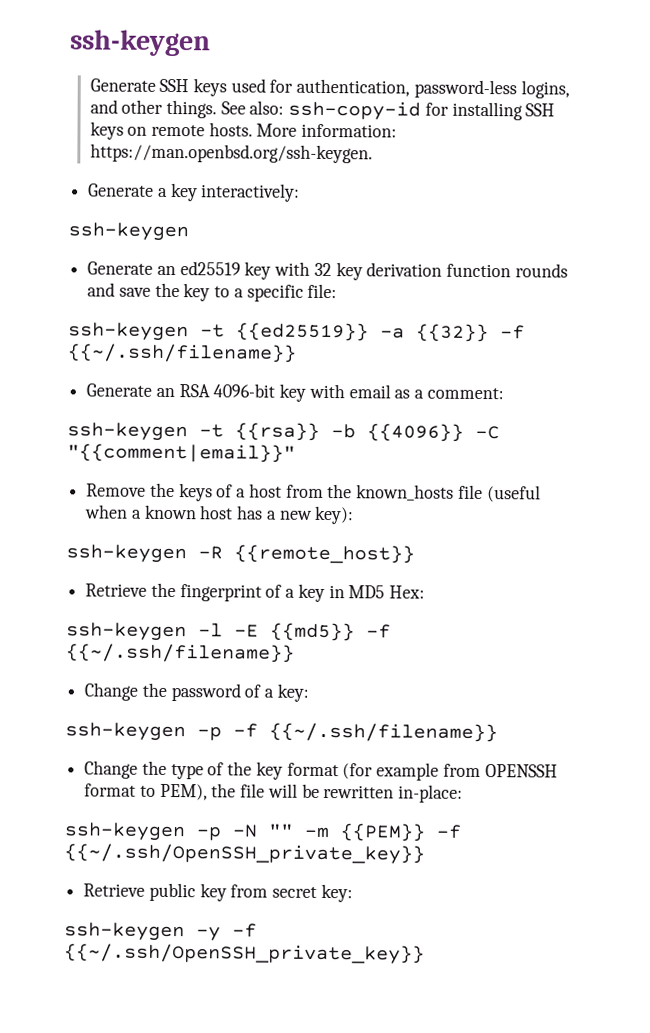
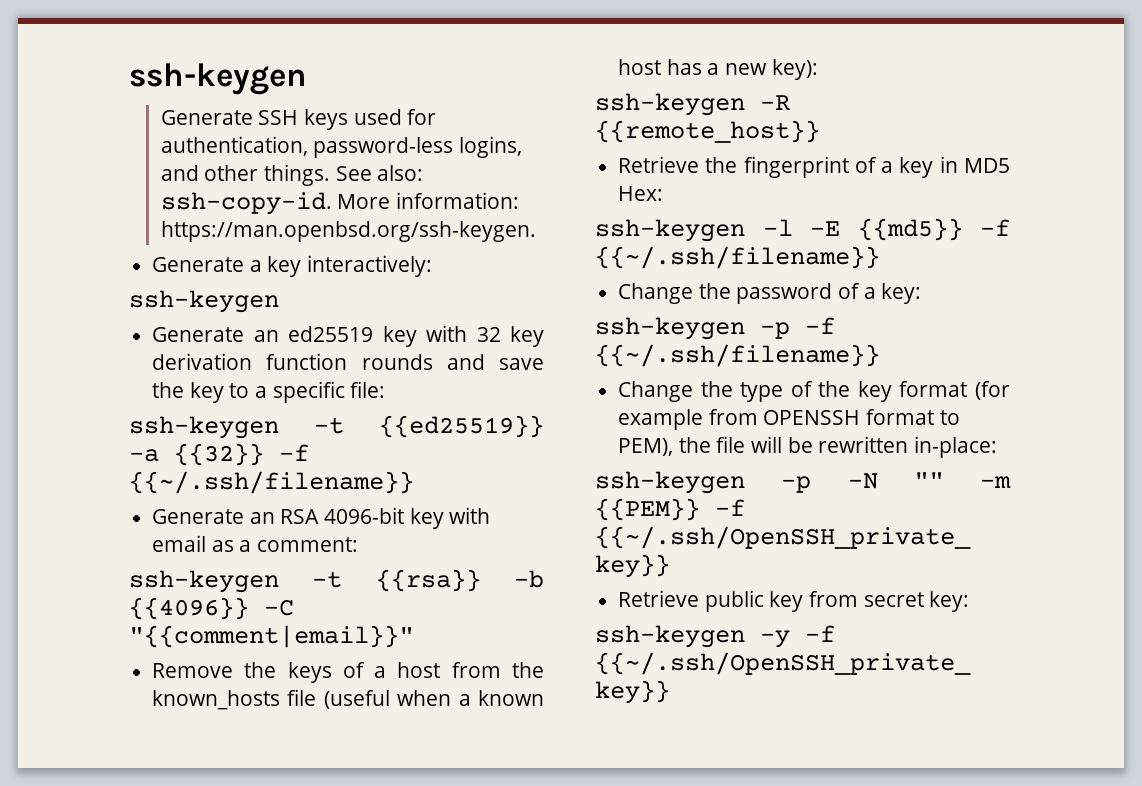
[288,100,556,121] [89,121,253,140] ssh-copy-id for installing SSH keys on remote hosts. -> [160,192,332,215] ssh-copy-id.

